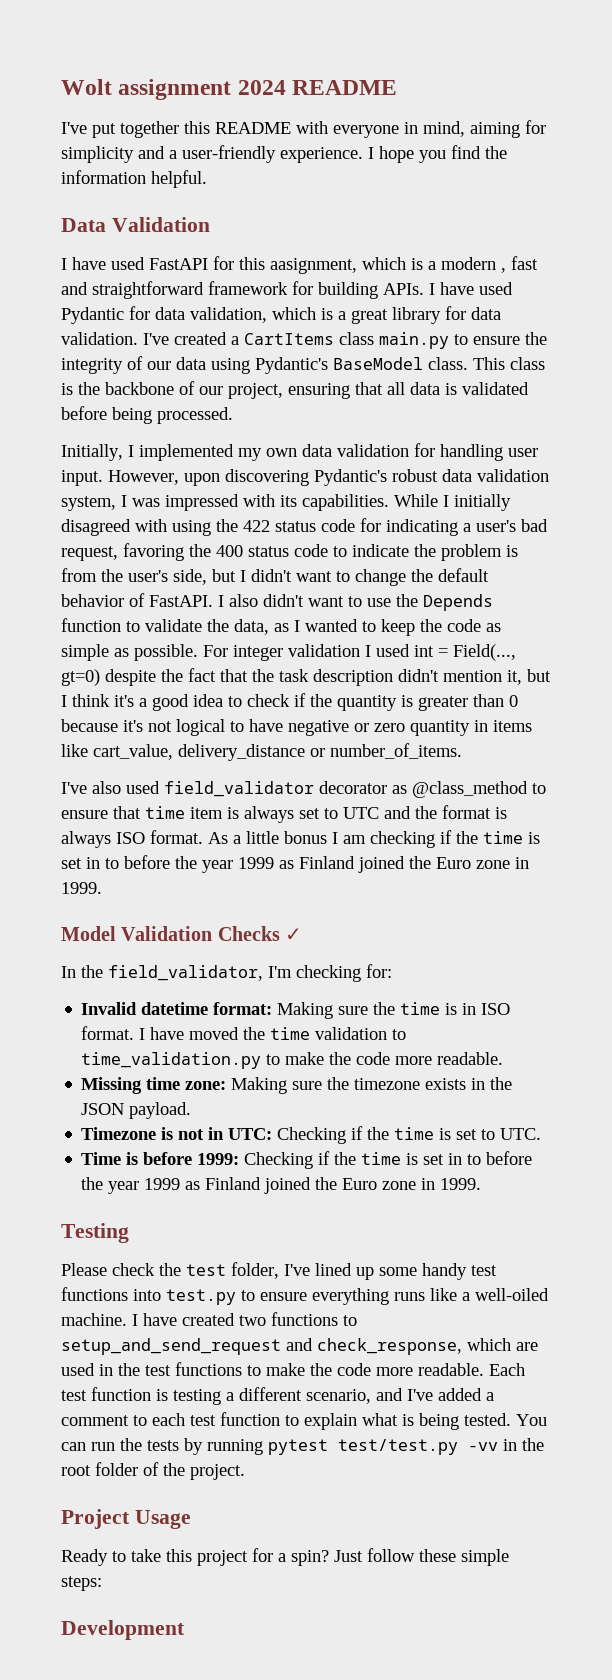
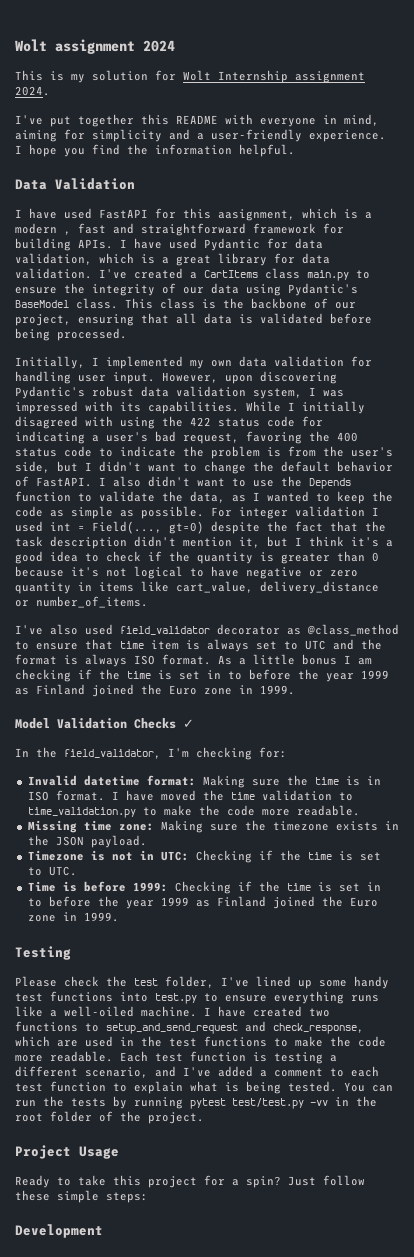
[292,80,398,95] README -> [15,70,365,83] [15,86,50,96] // This is my solution for Wolt Internship assignment 2024.

